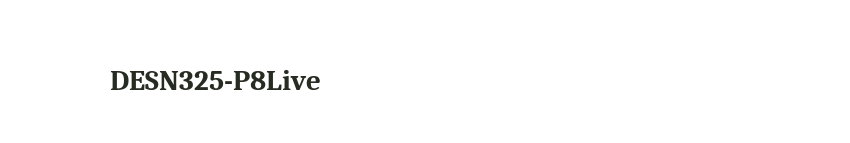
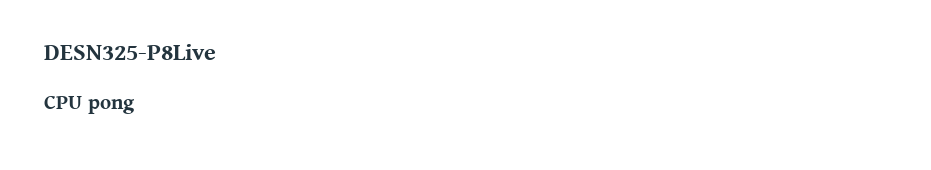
(321, 80) none -> [44,96,135,114] // CPU pong

